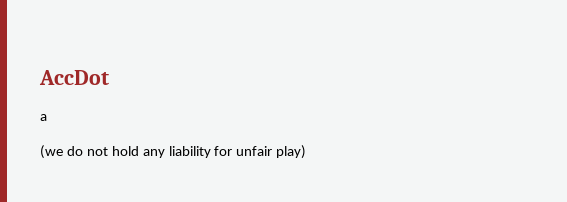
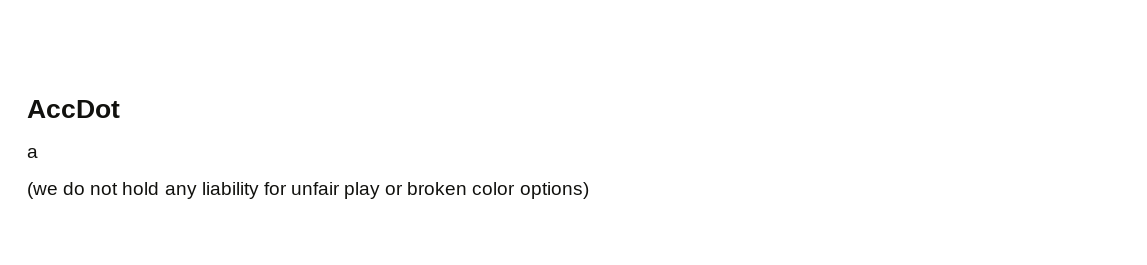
[276,145,307,159] play) -> [344,182,589,199] play or broken color options)

